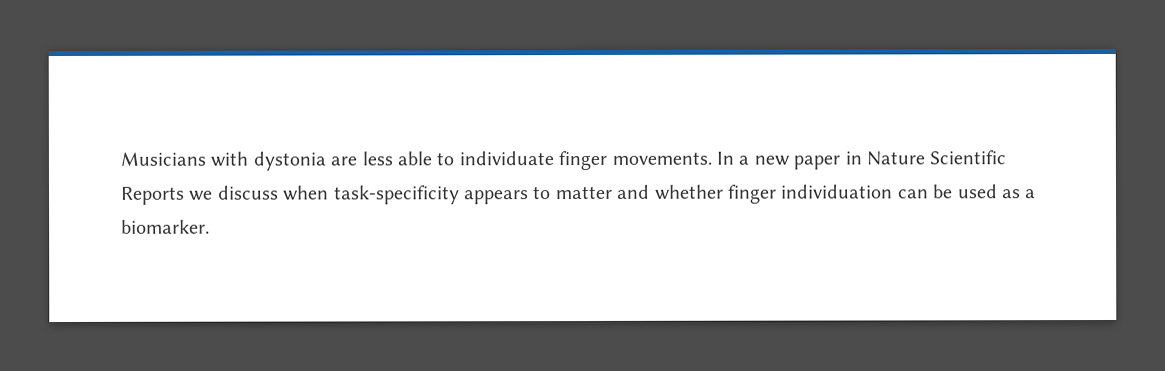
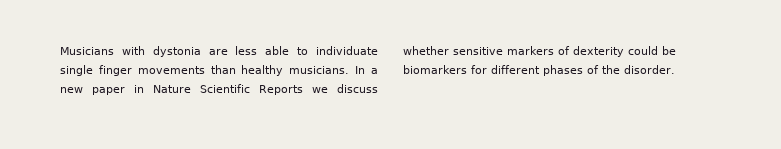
[558,150,712,171] finger movements. -> [60,65,350,76] single finger movements than healthy musicians.
[282,184,1037,205] [121,219,210,234] when task-specificity appears to matter and whether finger individuation can be used as a biomarker. -> [403,46,676,57] [403,65,675,76] whether sensitive markers of dexterity could be biomarkers for different phases of the disorder.

